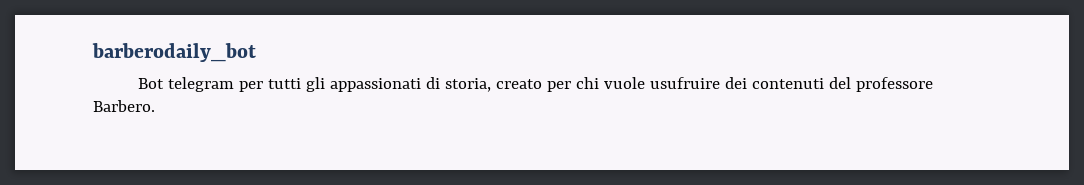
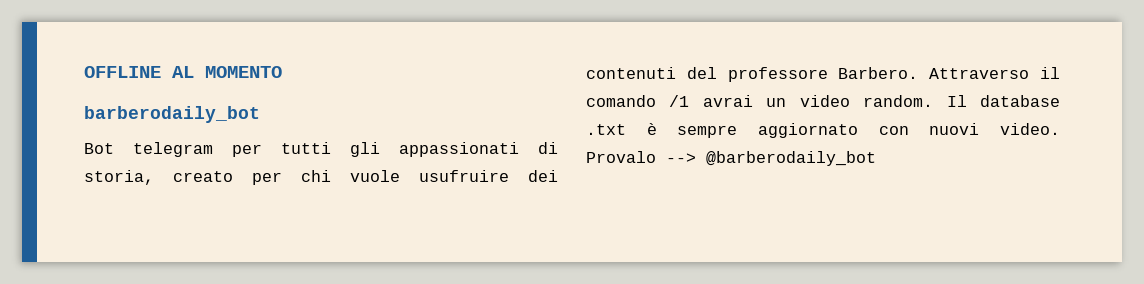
(92, 52) none -> [84,66,282,78] OFFLINE AL MOMENTO //
(155, 106) none -> [929,67,1060,79] [586,95,1060,107] [586,123,1060,138] [586,151,876,166] Attraverso il comando /1 avrai un video random. Il database .txt è sempre aggiornato con nuovi video. Provalo --> @barberodaily_bot

